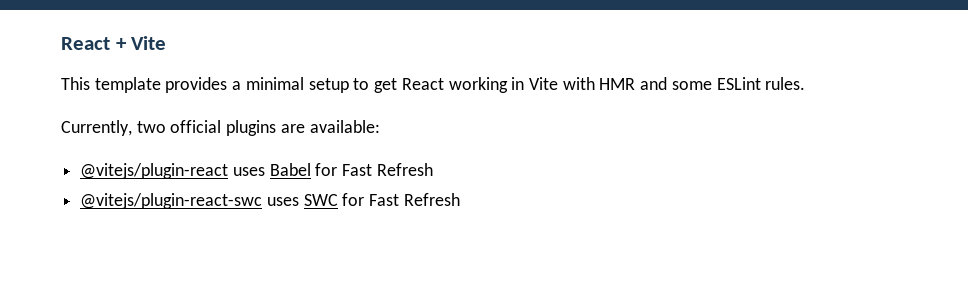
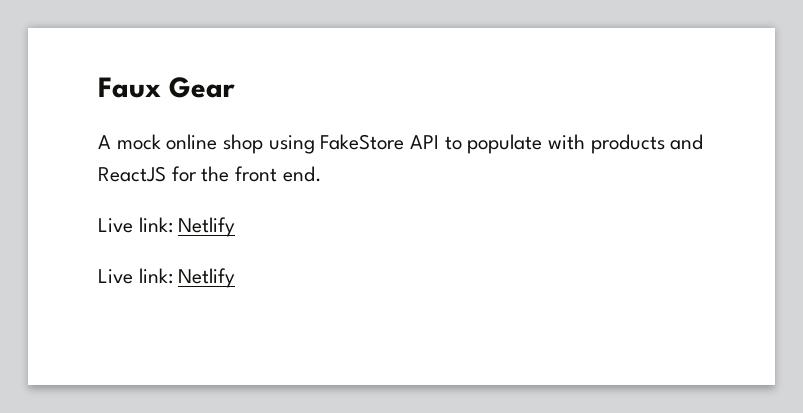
[61,36,167,50] [61,77,806,93] [61,120,380,136] [80,163,433,179] [80,193,460,209] React + Vite // This template provides a minimal setup to get React working in Vite with HMR and some ESLint rules. // Currently, two official plugins are available: // @vitejs/plugin-react uses Babel for Fast Refresh // @vitejs/plugin-react-swc uses SWC for Fast Refresh -> [98,77,235,98] [98,134,704,154] [98,166,322,182] [98,217,236,237] [98,268,236,288] Faux Gear // A mock online shop using FakeStore API to populate with products and ReactJS for the front end. // Live link: Netlify // Live link: Netlify

